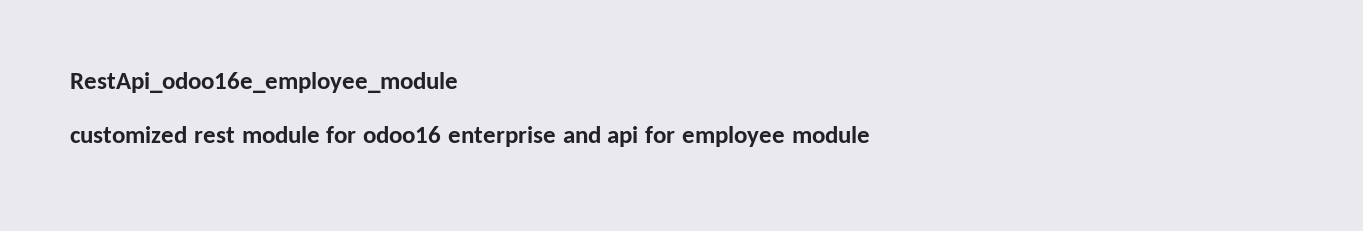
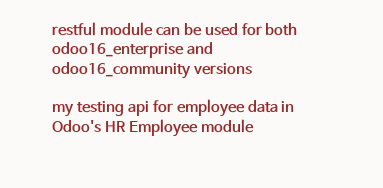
[70,72,458,93] [70,126,785,147] RestApi_odoo16e_employee_module // customized rest module for odoo16 enterprise and api for employee -> [52,22,298,36] [52,42,213,58] [52,62,252,79] [52,99,295,117] [52,119,198,137] restful module can be used for both odoo16_enterprise and odoo16_community versions // my testing api for employee data in Odoo's HR Employee

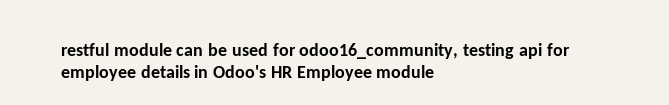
[265,23,298,36] [52,42,213,58] [52,62,252,79] [52,104,74,117] both odoo16_enterprise and odoo16_community versions // my -> [299,43,459,59] odoo16_community,
[247,100,278,113] data -> [140,65,190,78] details

